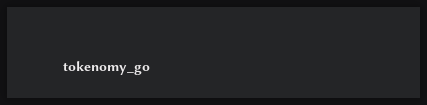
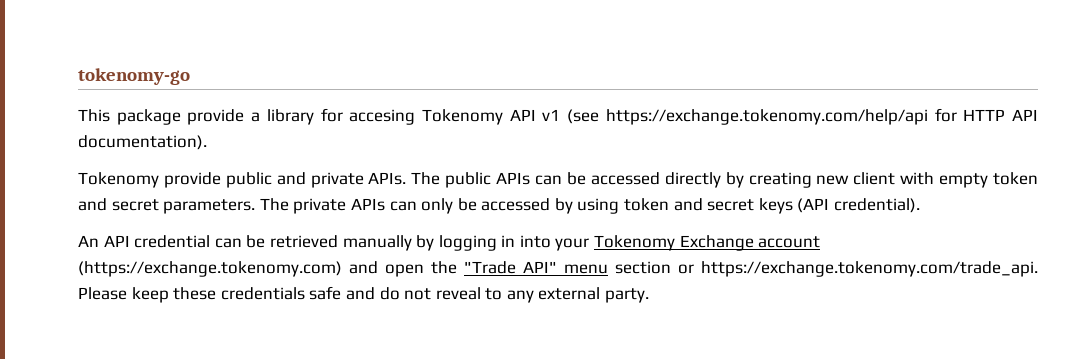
[63,61,150,75] tokenomy_go -> [78,68,190,85] [78,108,1038,125] [78,135,207,150] [78,172,1039,188] [78,198,921,214] [78,235,821,251] [78,261,1038,277] [78,286,650,303] tokenomy-go // This package provide a library for accesing Tokenomy API v1 (see https://exchange.tokenomy.com/help/api for HTTP API documentation). // Tokenomy provide public and private APIs. The public APIs can be accessed directly by creating new client with empty token and secret parameters. The private APIs can only be accessed by using token and secret keys (API credential). // An API credential can be retrieved manually by logging in into your Tokenomy Exchange account (https://exchange.tokenomy.com) and open the "Trade API" menu section or https://exchange.tokenomy.com/trade_api. Please keep these credentials safe and do not reveal to any external party.

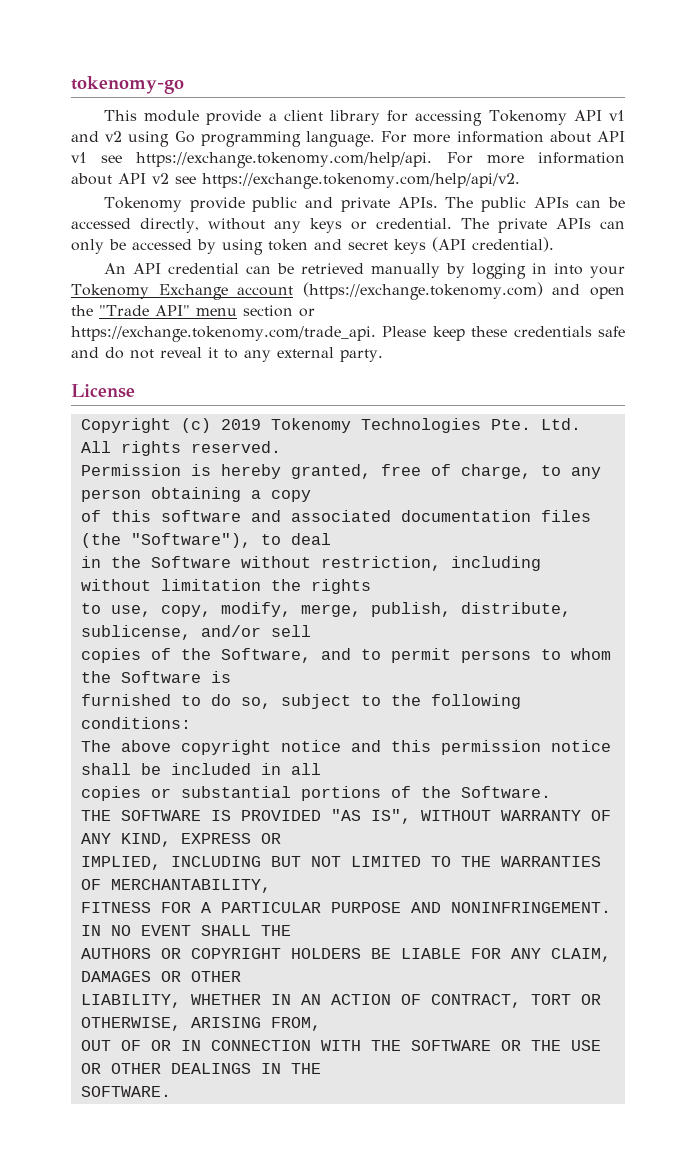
[116,109,181,125] package -> [144,110,200,122] module
(261, 117) none -> [283,110,323,121] client
[349,109,416,125] accesing -> [415,110,483,126] accessing
[567,108,1038,125] [78,135,207,150] (see https://exchange.tokenomy.com/help/api for HTTP API documentation). -> [71,131,625,147] [71,152,625,168] [71,173,520,189] and v2 using Go programming language. For more information about API v1 see https://exchange.tokenomy.com/help/api. For more information about API v2 see https://exchange.tokenomy.com/help/api/v2.
[664,172,1039,188] [78,198,256,214] directly by creating new client with empty token and secret parameters. -> [140,218,452,233] directly, without any keys or credential.
(481, 293) none -> [208,347,218,358] it
(650, 295) none -> [71,384,135,398] [80,418,581,433] [80,441,281,456] [80,464,601,479] [80,487,311,502] [80,510,591,522] [80,533,331,548] [80,556,541,571] [80,579,371,594] [80,602,571,617] [80,625,311,640] [80,648,611,663] [80,671,231,683] [80,694,521,709] [80,717,191,729] [80,740,611,755] [80,763,321,775] [80,786,551,801] [80,809,611,824] [80,833,281,847] [80,856,601,870] [80,879,271,893] [80,902,611,913] [80,925,291,936] [80,948,611,962] [80,971,241,982] [80,994,601,1008] [80,1017,321,1031] [80,1040,601,1051] [80,1063,321,1074] [80,1086,171,1097] // License // Copyright (c) 2019 Tokenomy Technologies Pte. Ltd. All rights reserved. // Permission is hereby granted, free of charge, to any person obtaining a copy // of this software and associated documentation files (the "Software"), to deal // in the Software without restriction, including without limitation the rights // to use, copy, modify, merge, publish, distribute, sublicense, and/or sell // copies of the Software, and to permit persons to whom the Software is // furnished to do so, subject to the following conditions: // The above copyright notice and this permission notice shall be included in all // copies or substantial portions of the Software. // THE SOFTWARE IS PROVIDED "AS IS", WITHOUT WARRANTY OF ANY KIND, EXPRESS OR // IMPLIED, INCLUDING BUT NOT LIMITED TO THE WARRANTIES OF MERCHANTABILITY, // FITNESS FOR A PARTICULAR PURPOSE AND NONINFRINGEMENT. IN NO EVENT SHALL THE // AUTHORS OR COPYRIGHT HOLDERS BE LIABLE FOR ANY CLAIM, DAMAGES OR OTHER // LIABILITY, WHETHER IN AN ACTION OF CONTRACT, TORT OR OTHERWISE, ARISING FROM, // OUT OF OR IN CONNECTION WITH THE SOFTWARE OR THE USE OR OTHER DEALINGS IN THE // SOFTWARE.

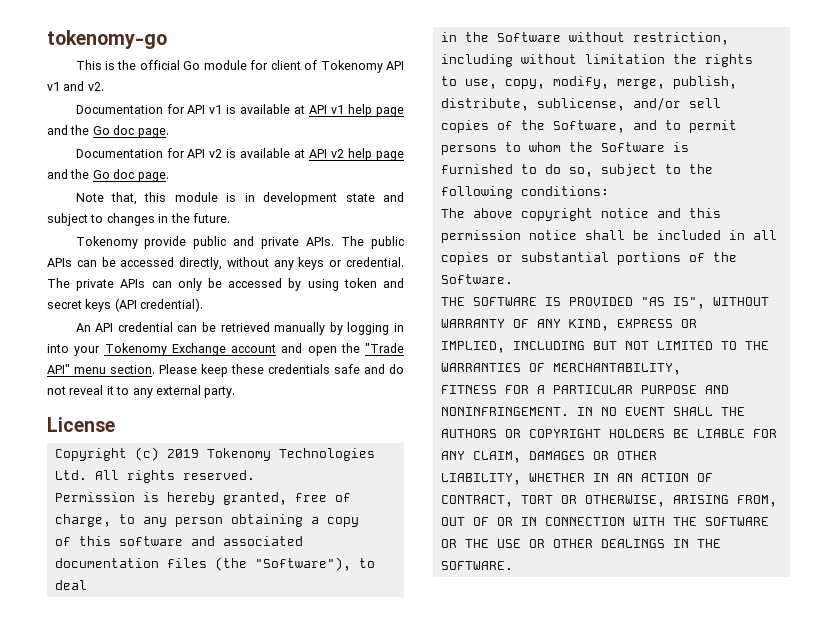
[144,110,625,126] [71,131,625,147] [71,152,625,168] [71,173,520,189] module provide a client library for accessing Tokenomy API v1 and v2 using Go programming language. For more information about API v1 see https://exchange.tokenomy.com/help/api. For more information about API v2 see https://exchange.tokenomy.com/help/api/v2. -> [105,60,404,73] [47,81,104,91] [75,104,404,117] [47,125,169,138] [75,148,404,161] [47,169,169,182] [75,192,404,205] [47,213,230,226] is the official Go module for client of Tokenomy API v1 and v2. // Documentation for API v1 is available at API v1 help page and the Go doc page. // Documentation for API v2 is available at API v2 help page and the Go doc page. // Note that, this module is in development state and subject to changes in the future.
[302,282,543,300] (https://exchange.tokenomy.com) -> (276, 348) none
[242,305,315,317] [71,326,376,342] section or https://exchange.tokenomy.com/trade_api. -> [110,365,155,374] section.
[490,419,531,430] Pte. -> (375, 454) none

